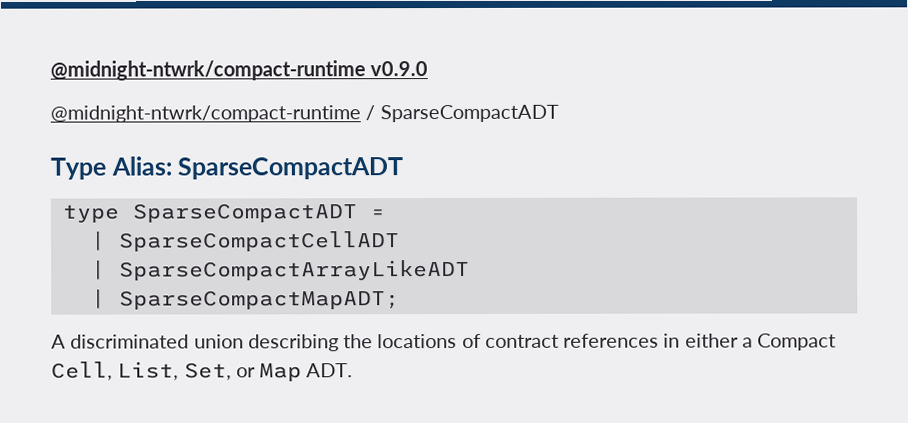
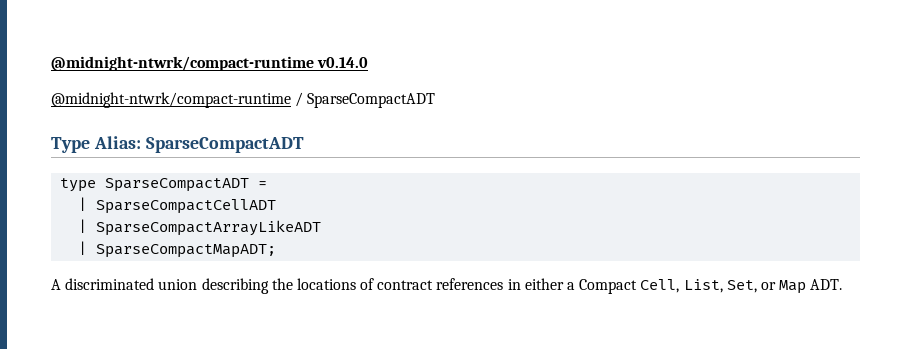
[50,60,429,81] @midnight-ntwrk/compact-runtime v0.9.0 -> [51,56,369,71] @midnight-ntwrk/compact-runtime v0.14.0

